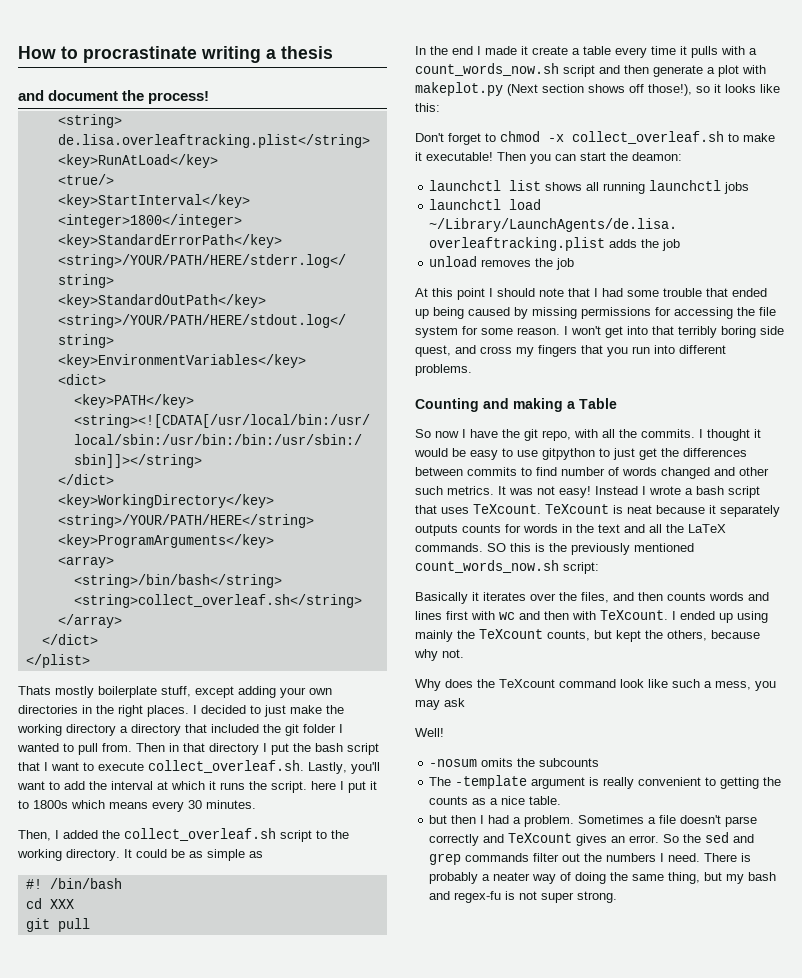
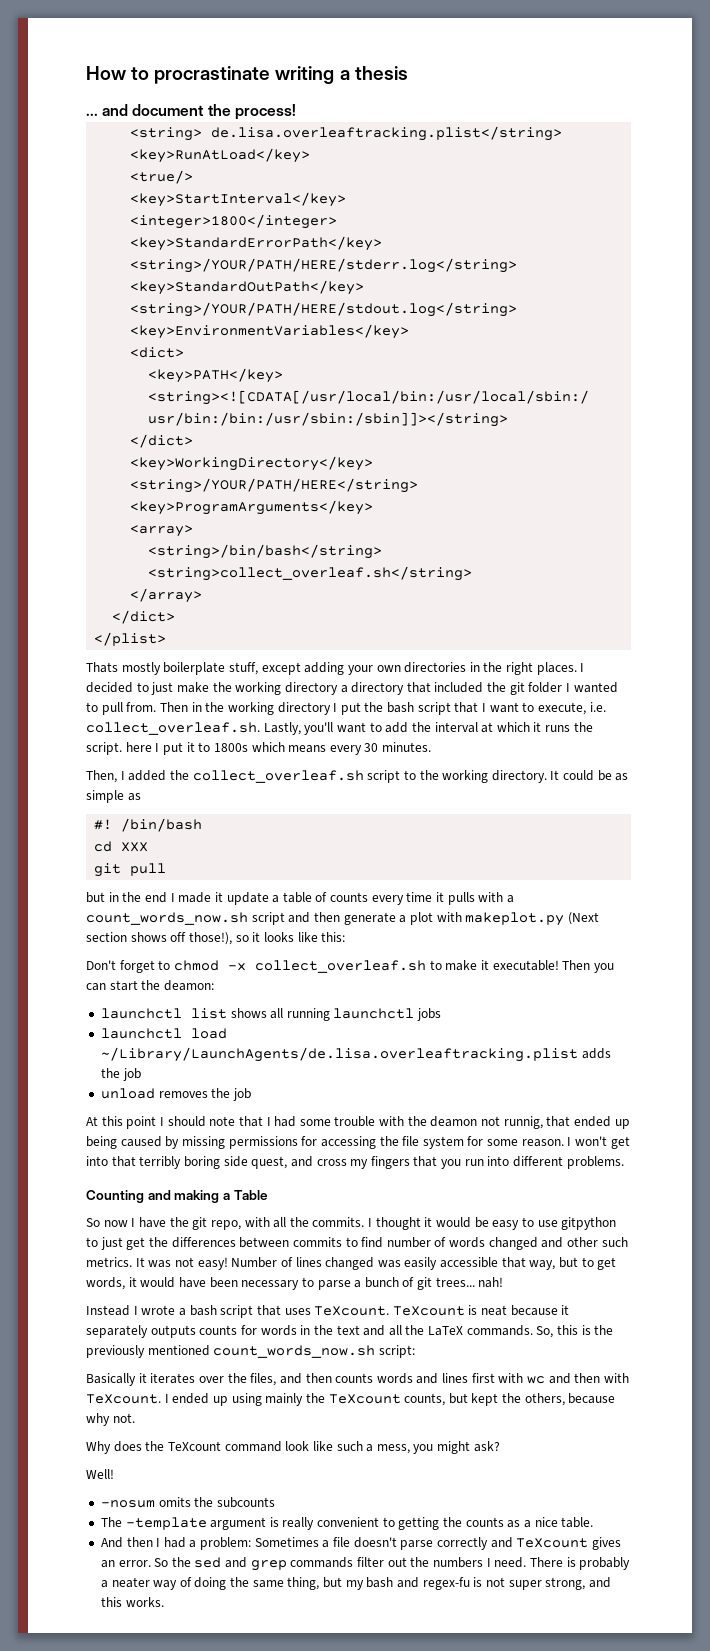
(333, 52) none -> [86,113,98,116] ...
[183,743,205,752] that -> [205,702,274,715] the working
[98,762,144,771] execute -> [537,702,606,715] execute, i.e.
[415,46,426,55] In -> [86,892,119,903] but in
[532,46,568,55] create -> [226,892,269,905] update
(611, 50) none -> [315,892,369,902] of counts
(702, 292) none -> [379,1116,543,1129] with the deamon not runnig,
(591, 492) none -> [231,1257,617,1270] [86,1277,504,1290] Number of lines changed was easily accessible that way, but to get words, it would have been necessary to parse a bunch of git trees... nah! //
[487,543,506,552] SO -> [536,1326,554,1338] So,
[415,698,465,710] may ask -> [437,1441,500,1454] might ask?
[429,815,448,824] but -> [100,1537,123,1548] And
[524,815,575,827] problem. -> [200,1537,252,1550] problem:
[577,891,618,903] strong. -> [545,1577,611,1590] [100,1597,164,1607] strong, and this works.

